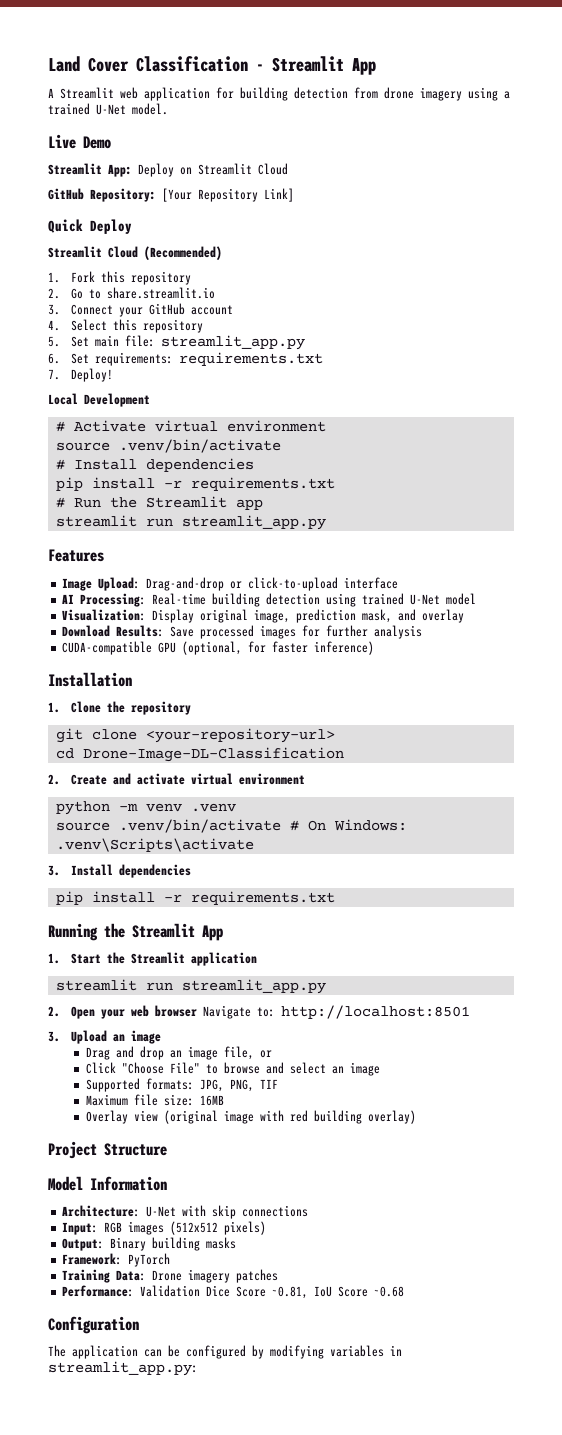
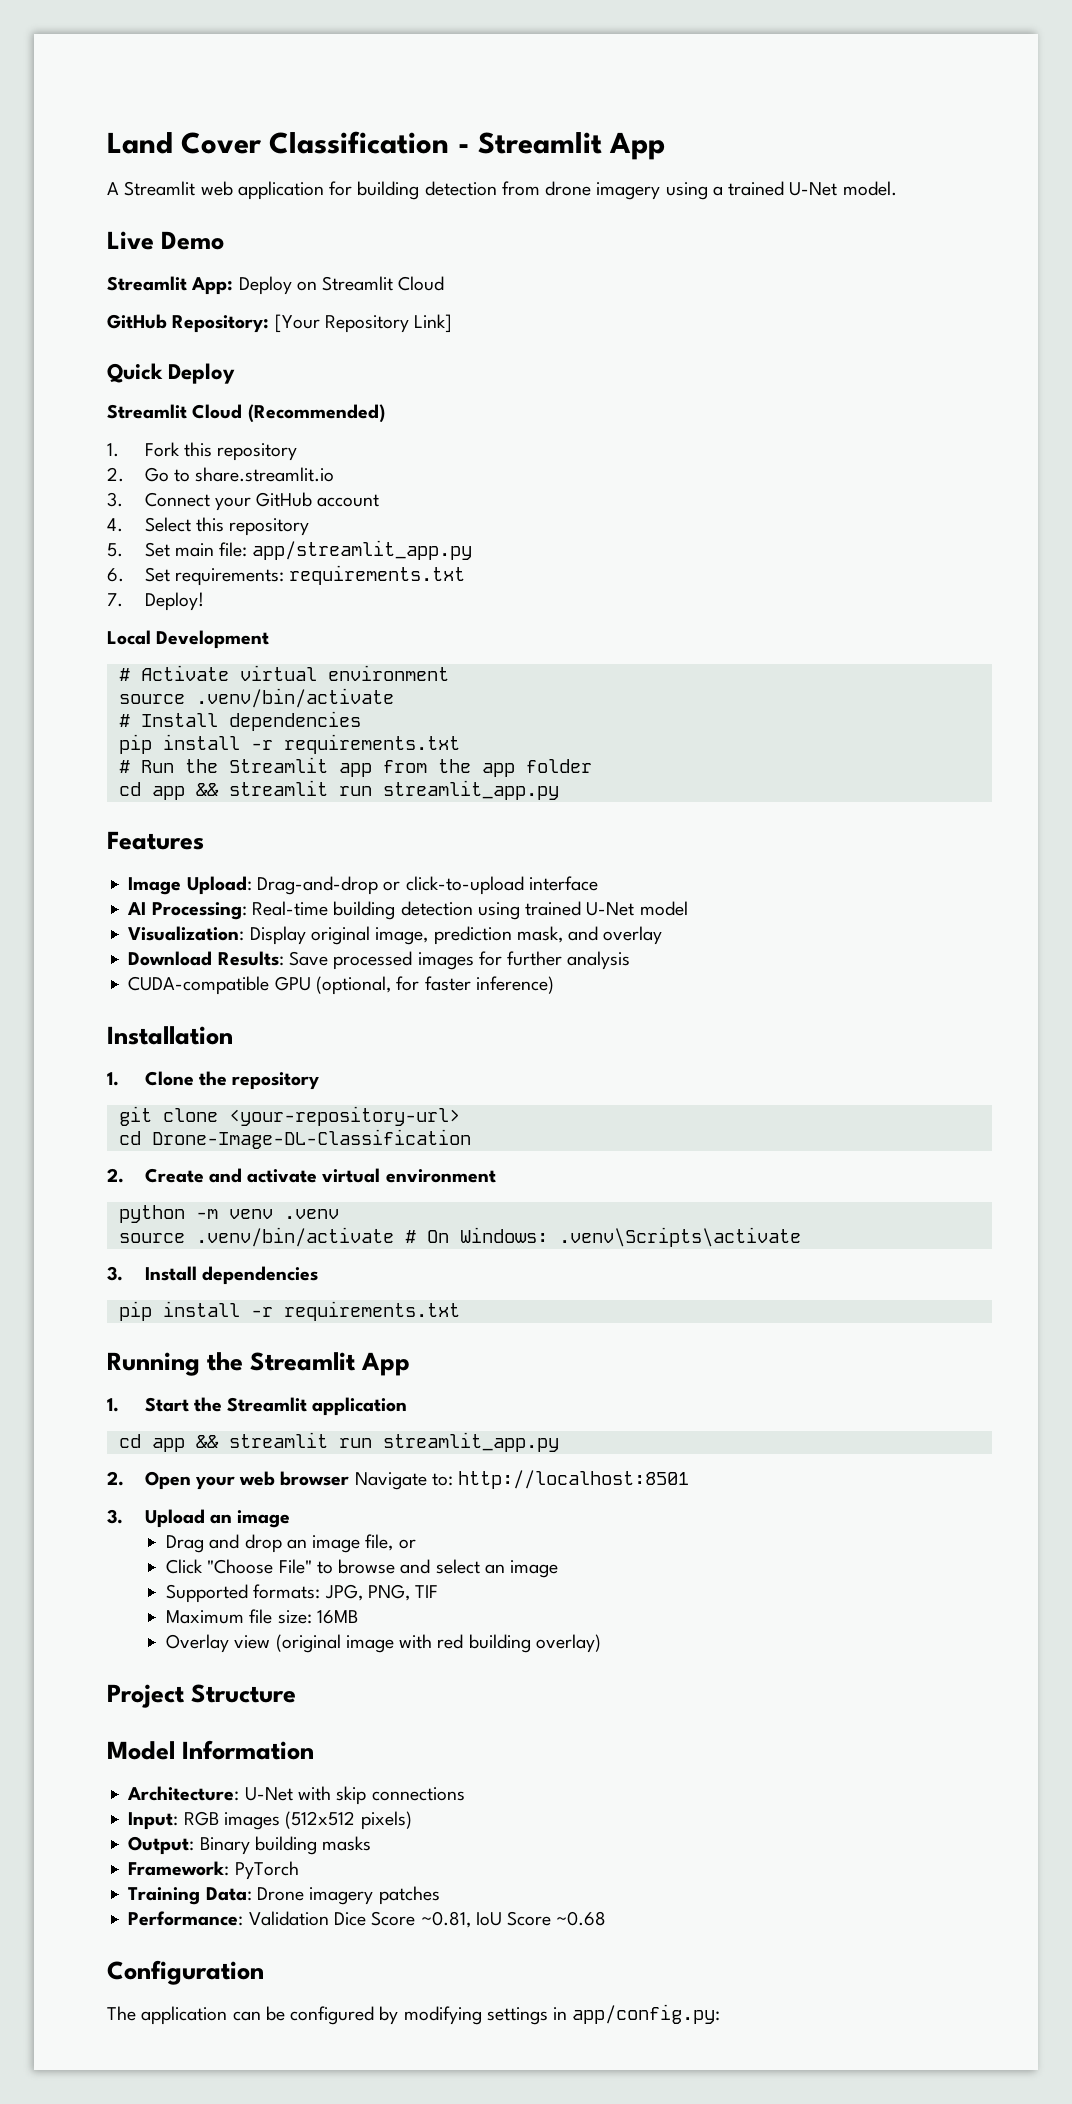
[161,335,306,350] streamlit_app.py -> [252,540,473,560] app/streamlit_app.py
(263, 504) // -> [382,759,592,777] [118,782,219,800] from the app folder // cd app &&
(258, 959) none -> [118,1434,219,1452] cd app &&
[330,1345,402,1357] [48,1361,198,1376] variables in streamlit_app.py: -> [486,2004,721,2025] settings in app/config.py:

